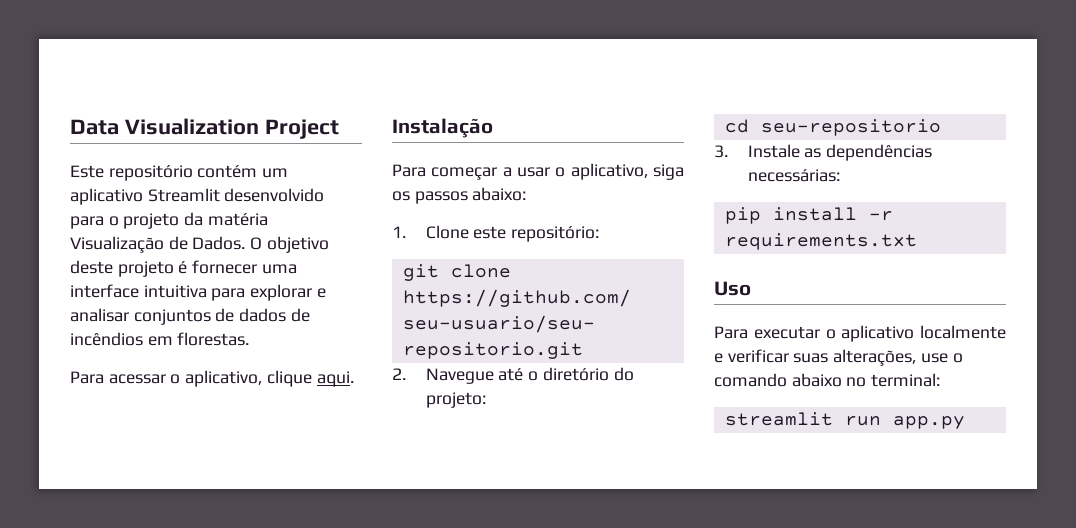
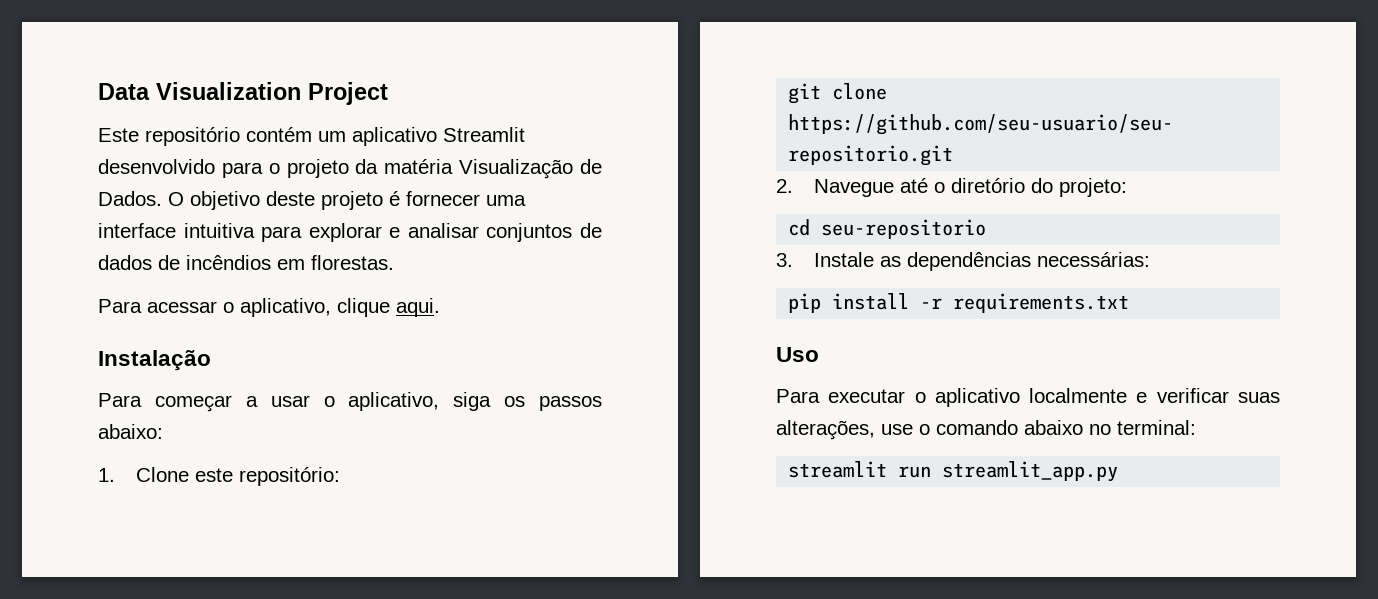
[892,416,965,429] app.py -> [942,461,1119,482] streamlit_app.py

